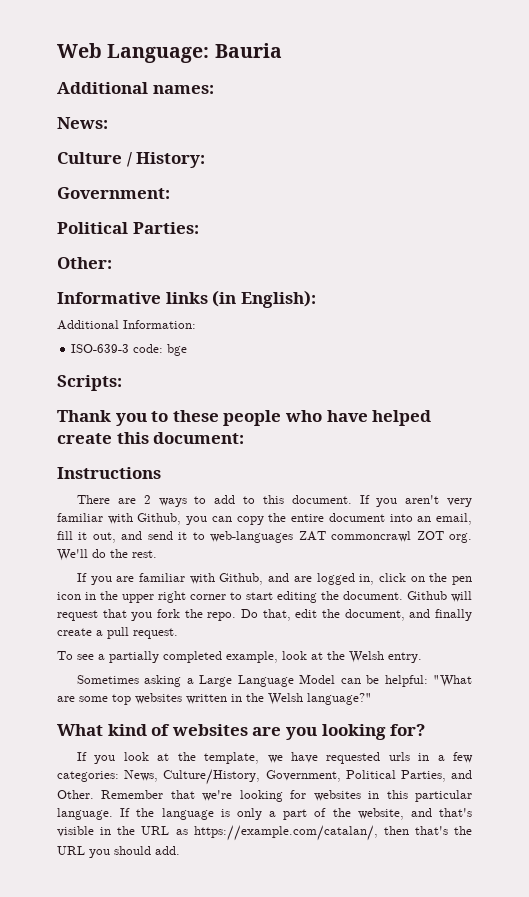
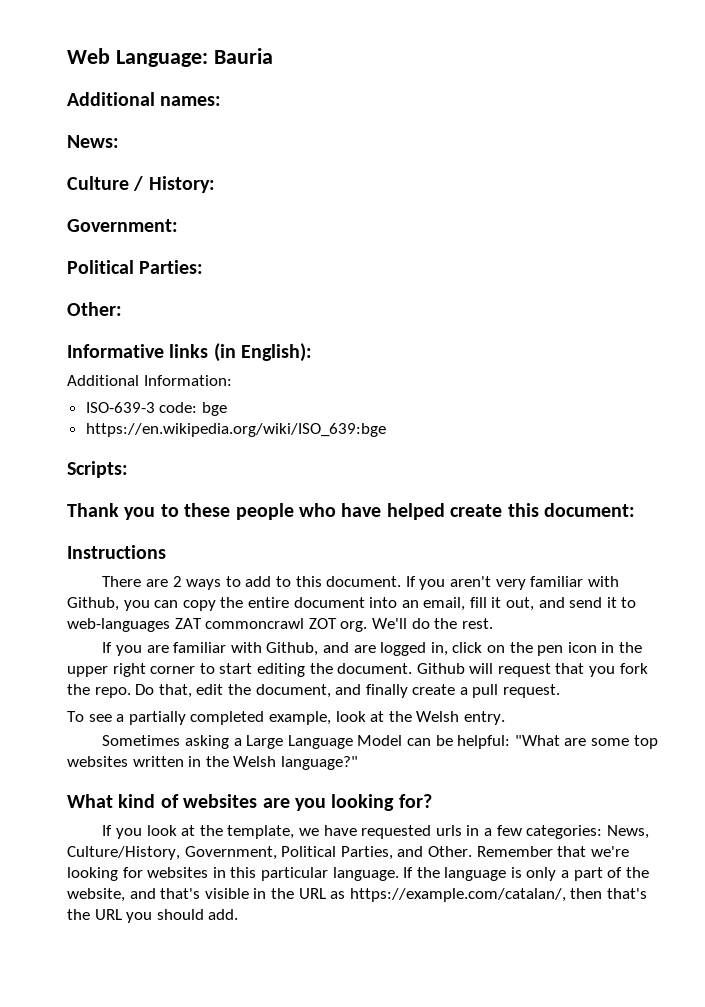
(188, 350) none -> [85,423,386,437] // https://en.wikipedia.org/wiki/ISO_639:bge

